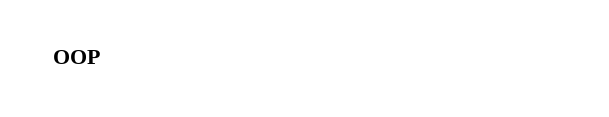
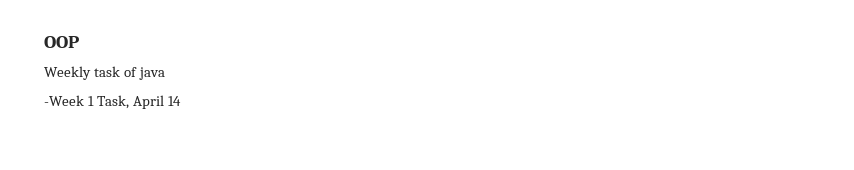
(100, 57) none -> [44,66,165,80] [44,95,181,109] // Weekly task of java // -Week 1 Task, April 14

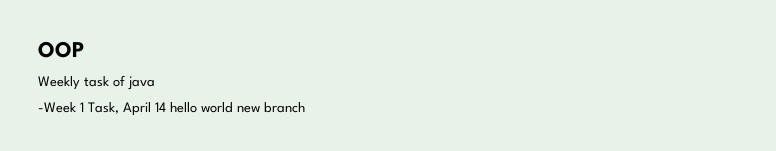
(181, 101) none -> [170,102,305,113] hello world new branch

